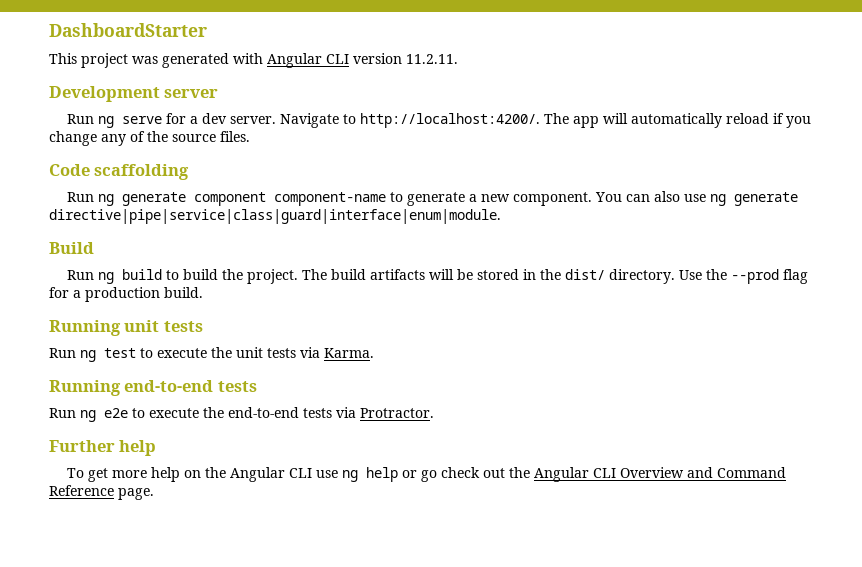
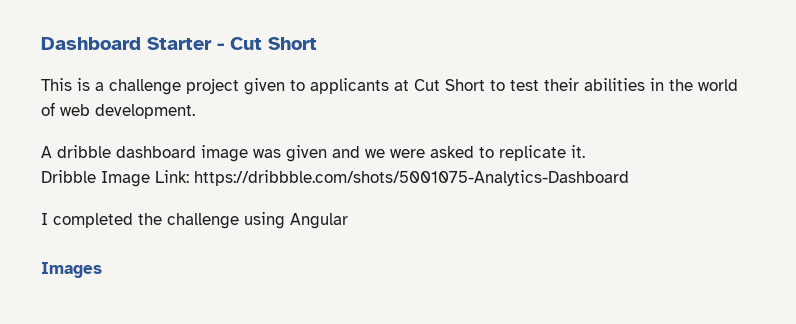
[49,23,207,37] [49,53,458,68] [49,86,219,102] [67,113,812,128] [49,131,250,146] [49,164,190,180] [67,191,799,206] [49,209,501,224] [49,242,94,254] [67,269,809,284] [49,287,203,302] [49,320,203,336] [49,347,374,362] [49,380,257,396] [49,407,434,422] [49,440,157,456] [67,467,787,482] [49,485,154,500] DashboardStarter // This project was generated with Angular CLI version 11.2.11. // Development server // Run ng serve for a dev server. Navigate to http://localhost:4200/. The app will automatically reload if you change any of the source files. // Code scaffolding // Run ng generate component component-name to generate a new component. You can also use ng generate directive|pipe|service|class|guard|interface|enum|module. // Build // Run ng build to build the project. The build artifacts will be stored in the dist/ directory. Use the --prod flag for a production build. // Running unit tests // Run ng test to execute the unit tests via Karma. // Running end-to-end tests // Run ng e2e to execute the end-to-end tests via Protractor. // Further help // To get more help on the Angular CLI use ng help or go check out the Angular CLI Overview and Command Reference page. -> [41,37,317,50] [41,78,738,95] [41,102,195,119] [41,145,585,162] [41,170,629,187] [41,212,348,229] [41,262,102,278] Dashboard Starter - Cut Short // This is a challenge project given to applicants at Cut Short to test their abilities in the world of web development. // A dribble dashboard image was given and we were asked to replicate it. // Dribble Image Link: https://dribbble.com/shots/5001075-Analytics-Dashboard // I completed the challenge using Angular // Images

